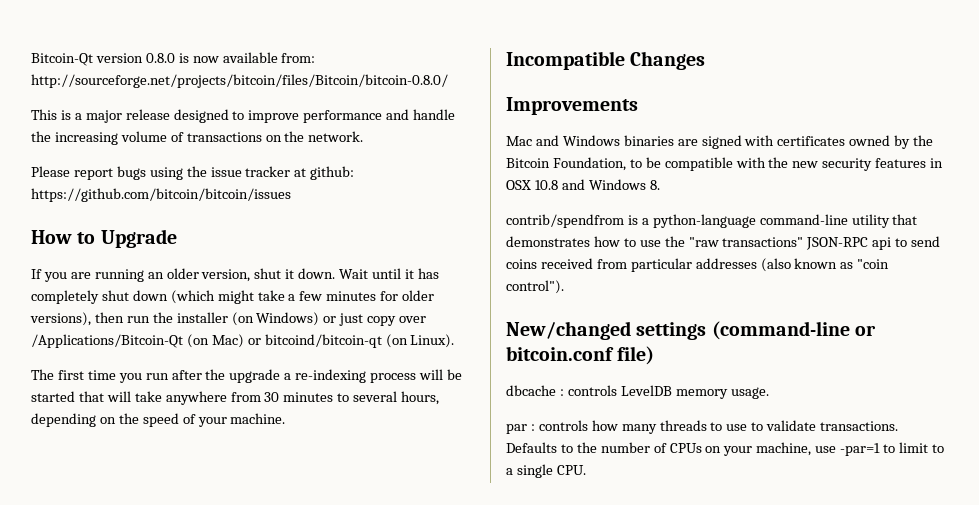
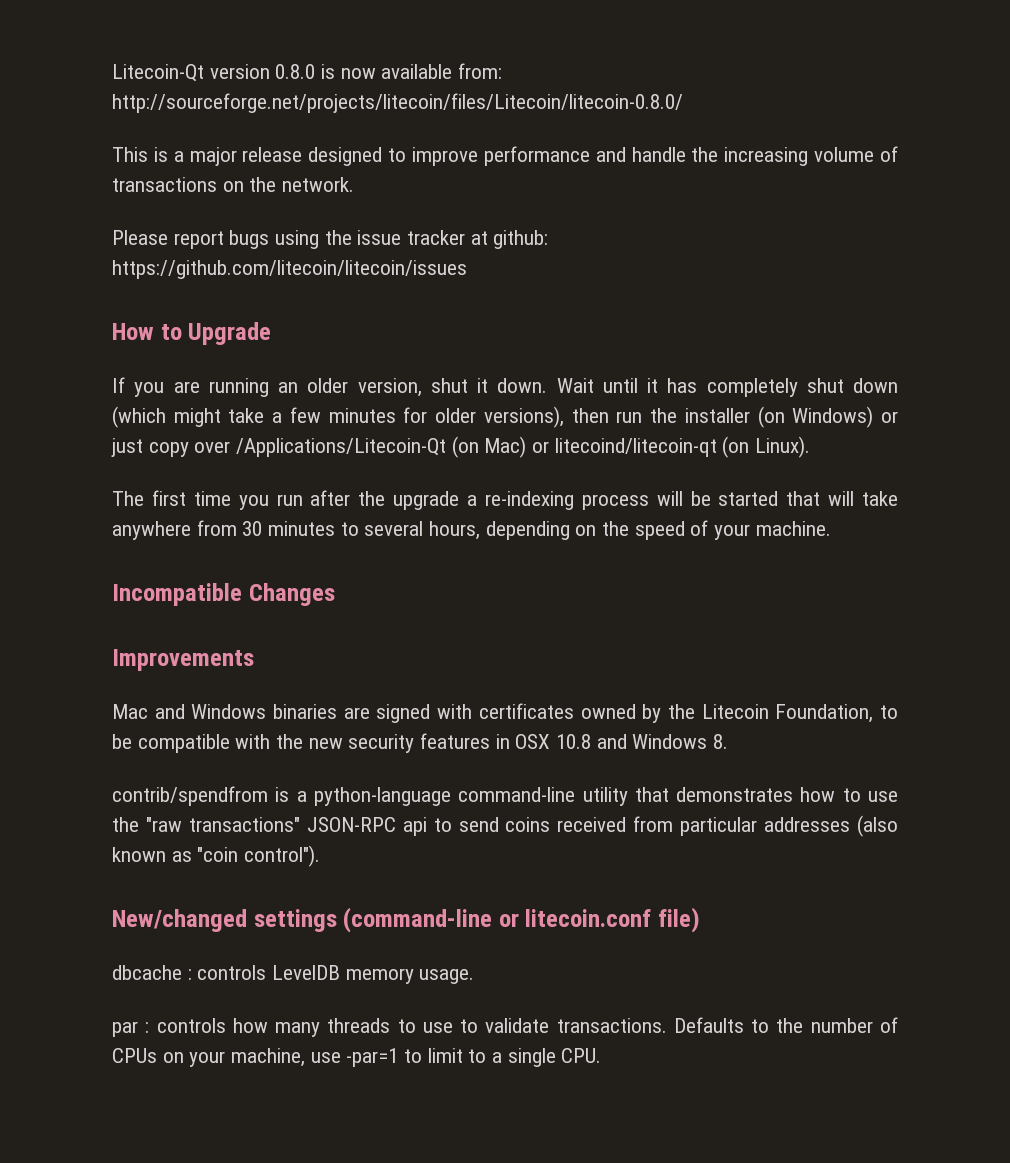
[31,53,93,66] Bitcoin-Qt -> [112,64,204,82] Litecoin-Qt
[31,74,448,88] http://sourceforge.net/projects/bitcoin/files/Bitcoin/bitcoin-0.8.0/ -> [112,93,683,113] http://sourceforge.net/projects/litecoin/files/Litecoin/litecoin-0.8.0/
[31,188,291,202] https://github.com/bitcoin/bitcoin/issues -> [112,260,467,279] https://github.com/litecoin/litecoin/issues
[31,334,183,348] /Applications/Bitcoin-Qt -> [236,438,447,457] /Applications/Litecoin-Qt
[264,334,382,348] bitcoind/bitcoin-qt -> [554,438,717,457] litecoind/litecoin-qt
[506,158,550,168] Bitcoin -> [701,704,769,719] Litecoin
[506,346,614,361] bitcoin.conf -> [525,909,652,927] litecoin.conf

